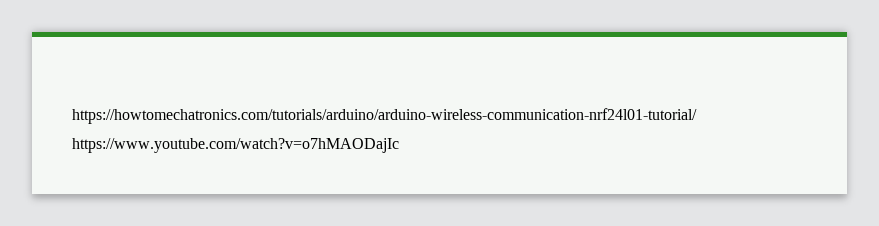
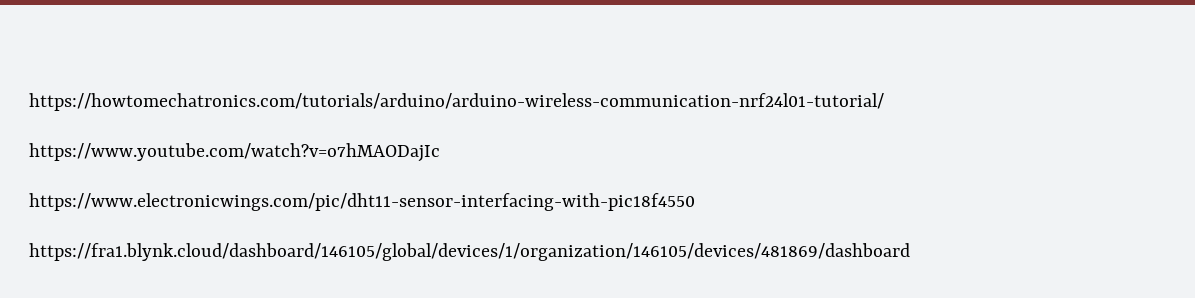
(399, 145) none -> [29,193,695,211] [29,243,910,261] // https://www.electronicwings.com/pic/dht11-sensor-interfacing-with-pic18f4550 // https://fra1.blynk.cloud/dashboard/146105/global/devices/1/organization/146105/devices/481869/dashboard

